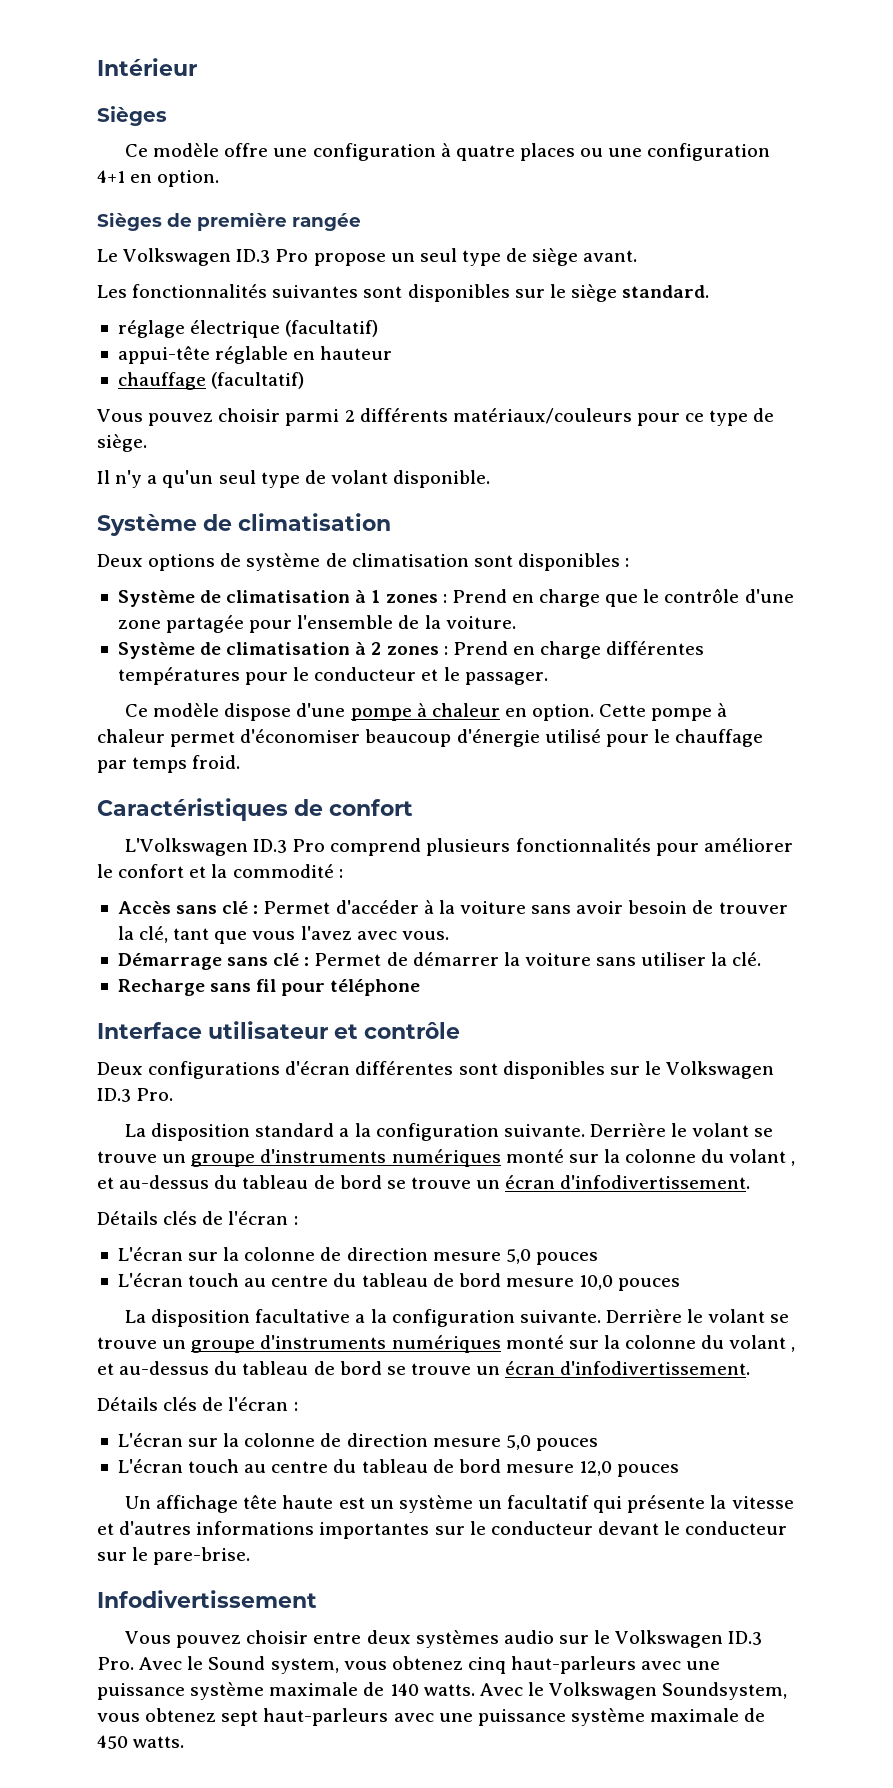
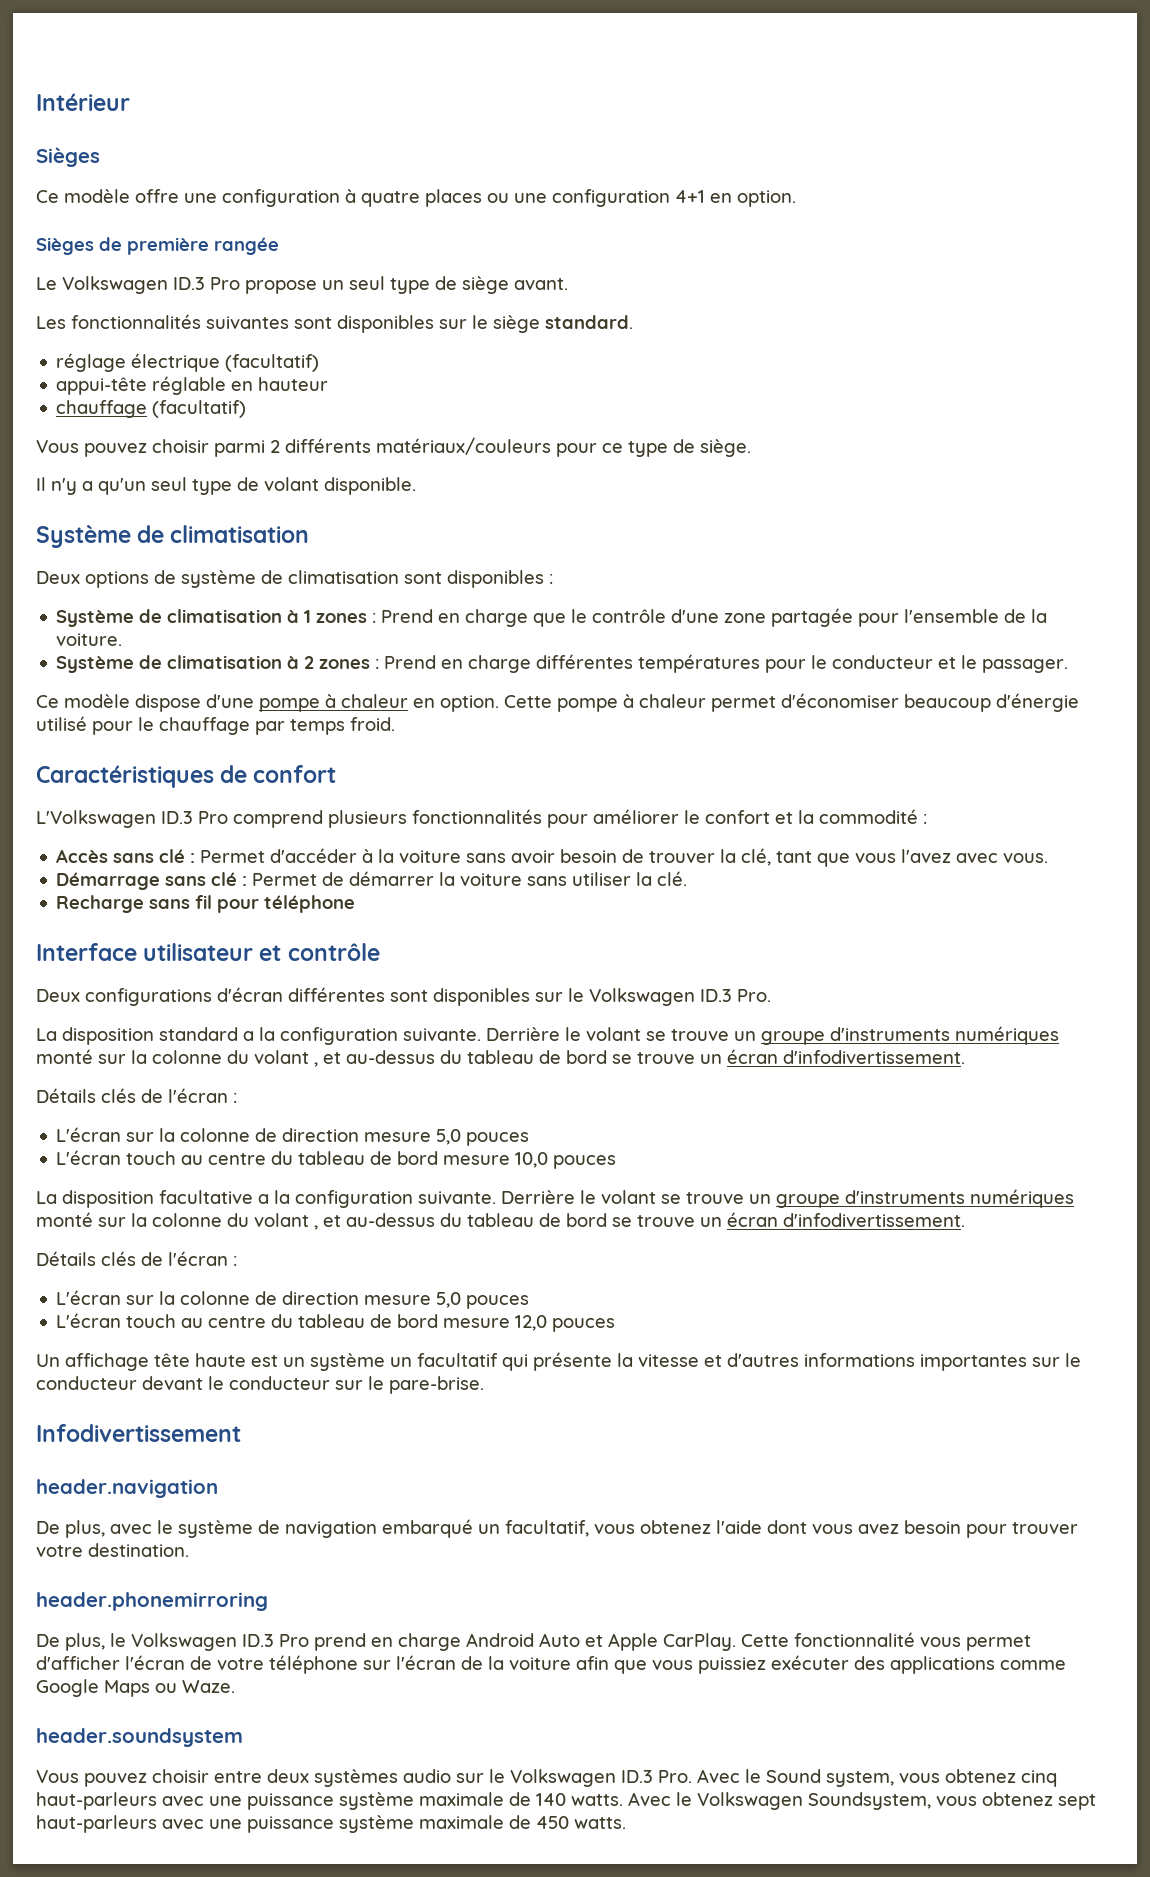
(317, 1599) none -> [36,1479,218,1498] [36,1519,1078,1538] [36,1543,189,1557] [36,1592,268,1611] [36,1632,1031,1651] [36,1655,1066,1674] [36,1679,235,1697] [36,1728,243,1747] // header.navigation // De plus, avec le système de navigation embarqué un facultatif, vous obtenez l'aide dont vous avez besoin pour trouver votre destination. // header.phonemirroring // De plus, le Volkswagen ID.3 Pro prend en charge Android Auto et Apple CarPlay. Cette fonctionnalité vous permet d'afficher l'écran de votre téléphone sur l'écran de la voiture afin que vous puissiez exécuter des applications comme Google Maps ou Waze. // header.soundsystem

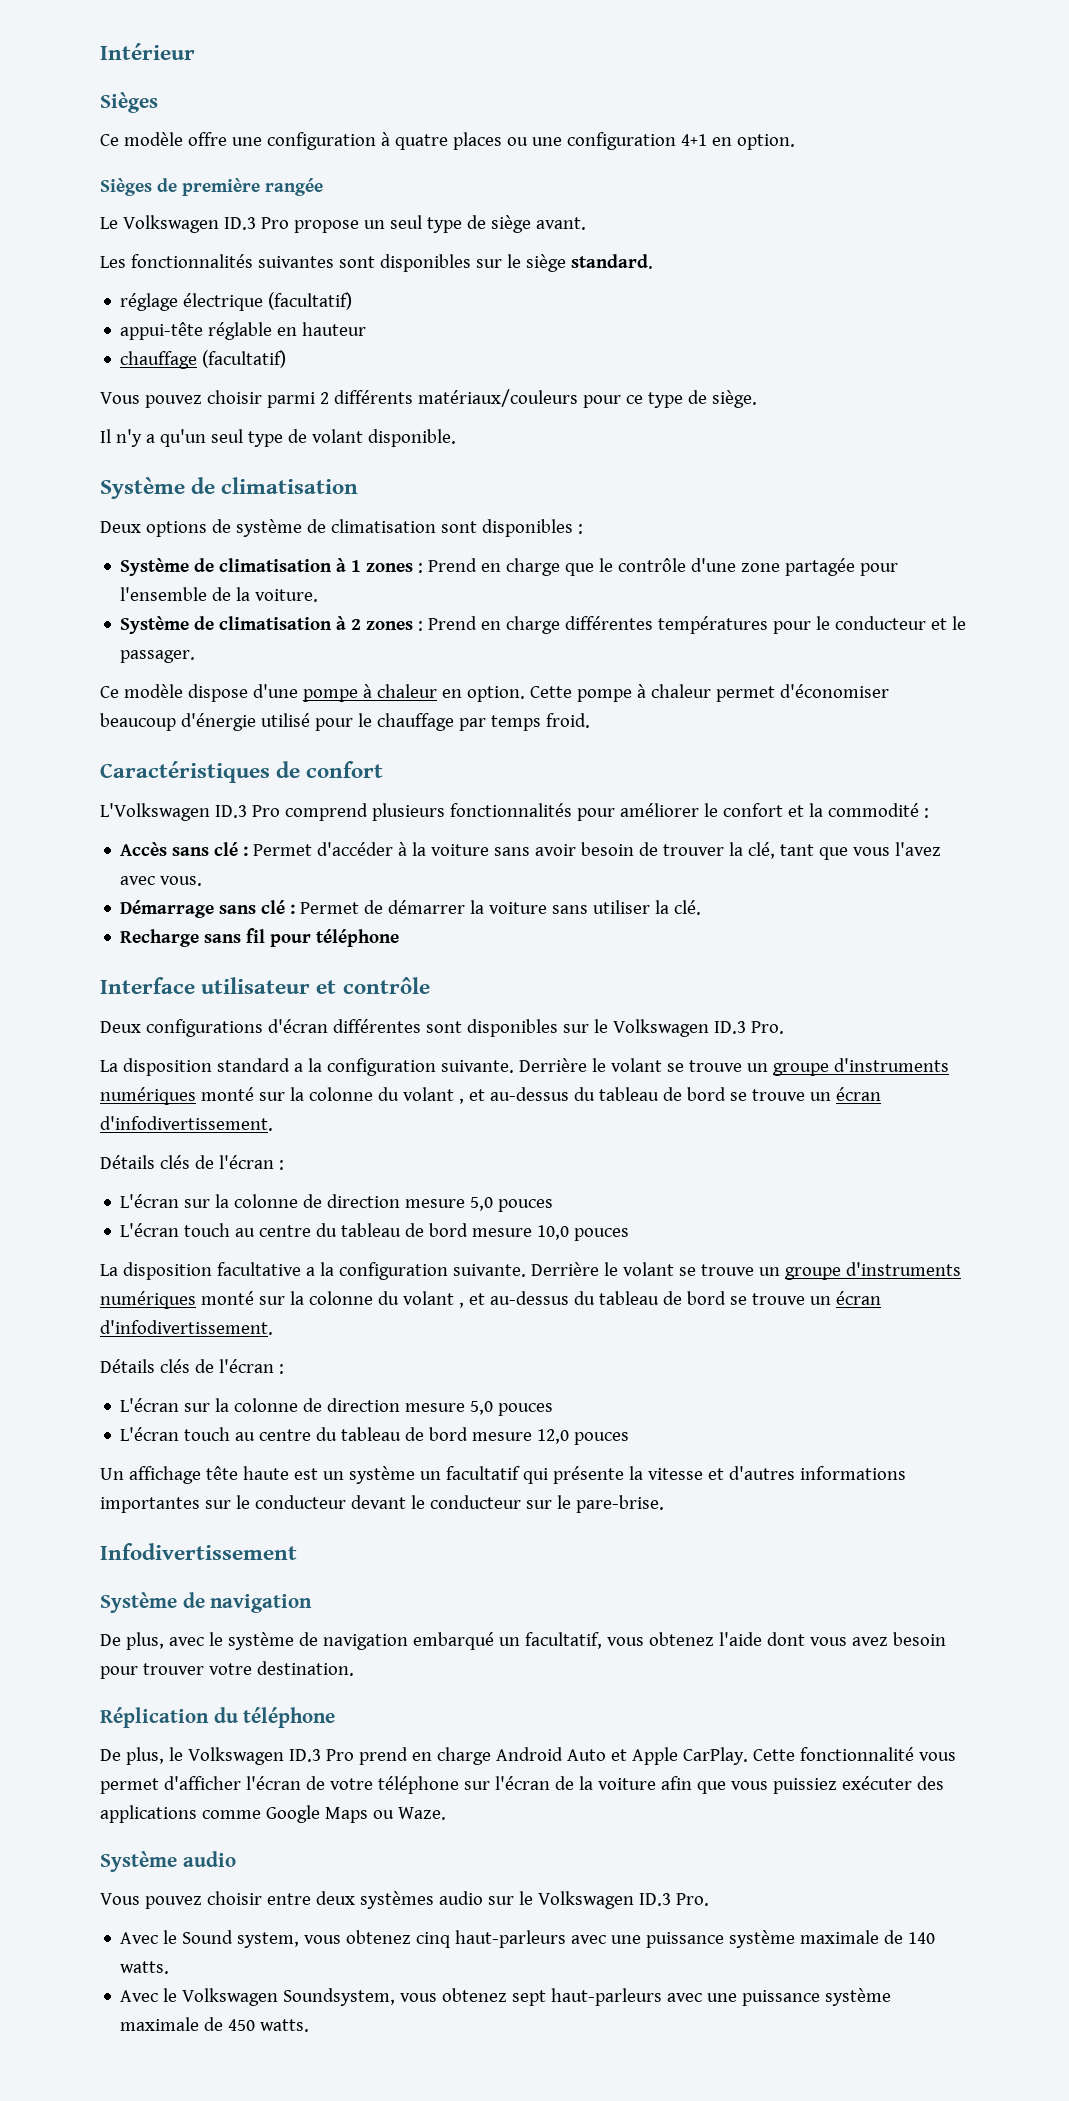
[36,1479,218,1498] header.navigation -> [100,1592,313,1613] Système de navigation
[36,1592,268,1611] header.phonemirroring -> [100,1707,336,1728] Réplication du téléphone
[36,1728,243,1747] header.soundsystem -> [100,1851,236,1872] Système audio
(692, 1776) none -> (709, 1899) //
(623, 1800) none -> (170, 1967) //

